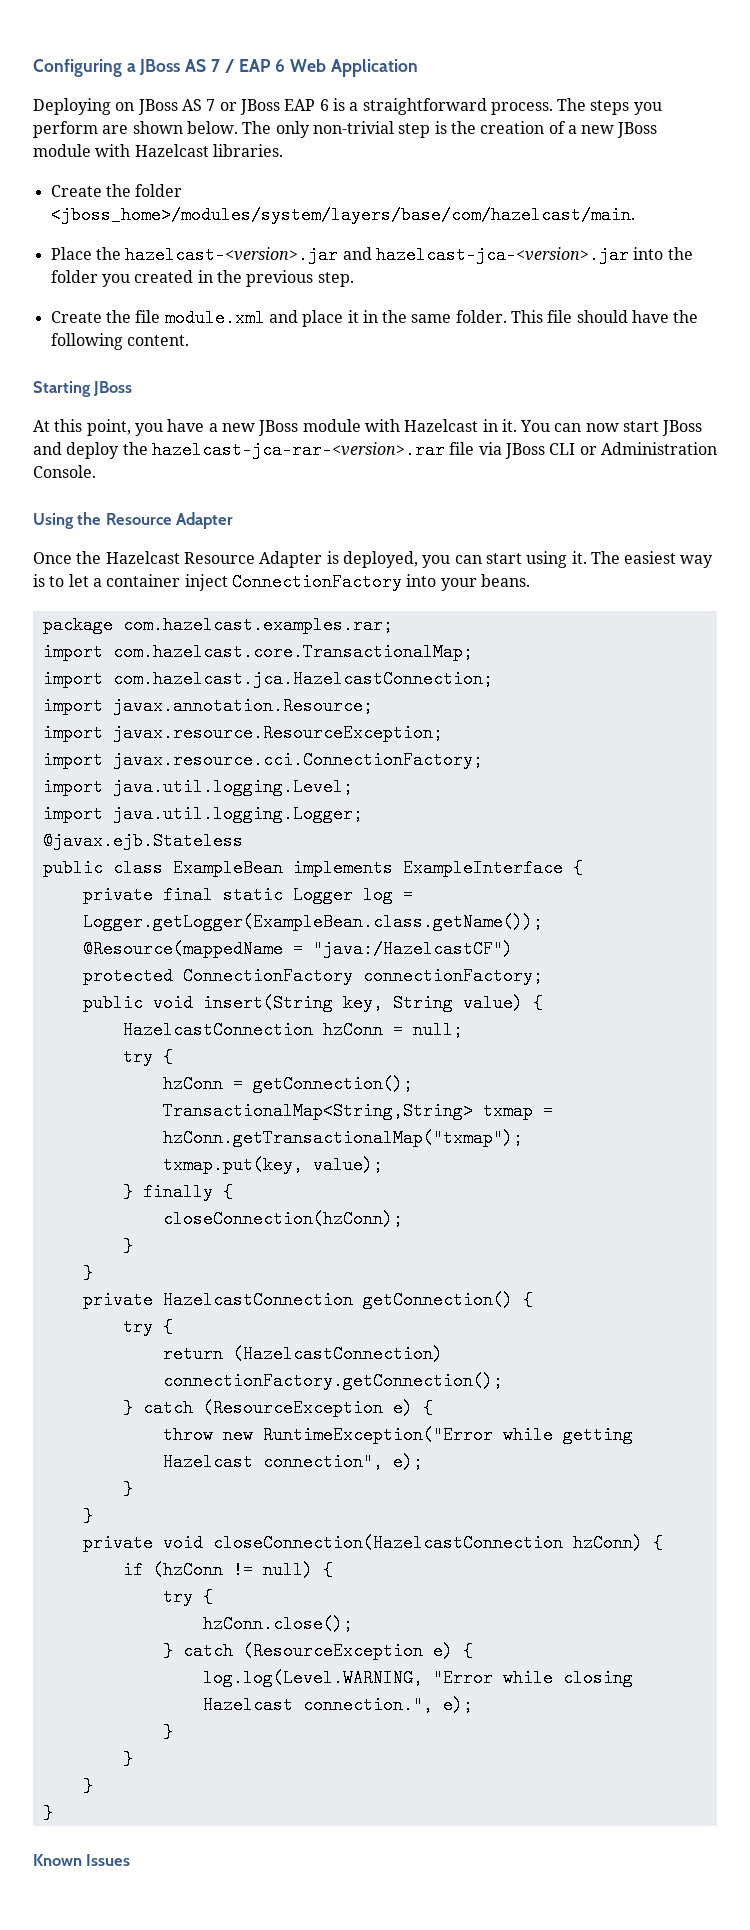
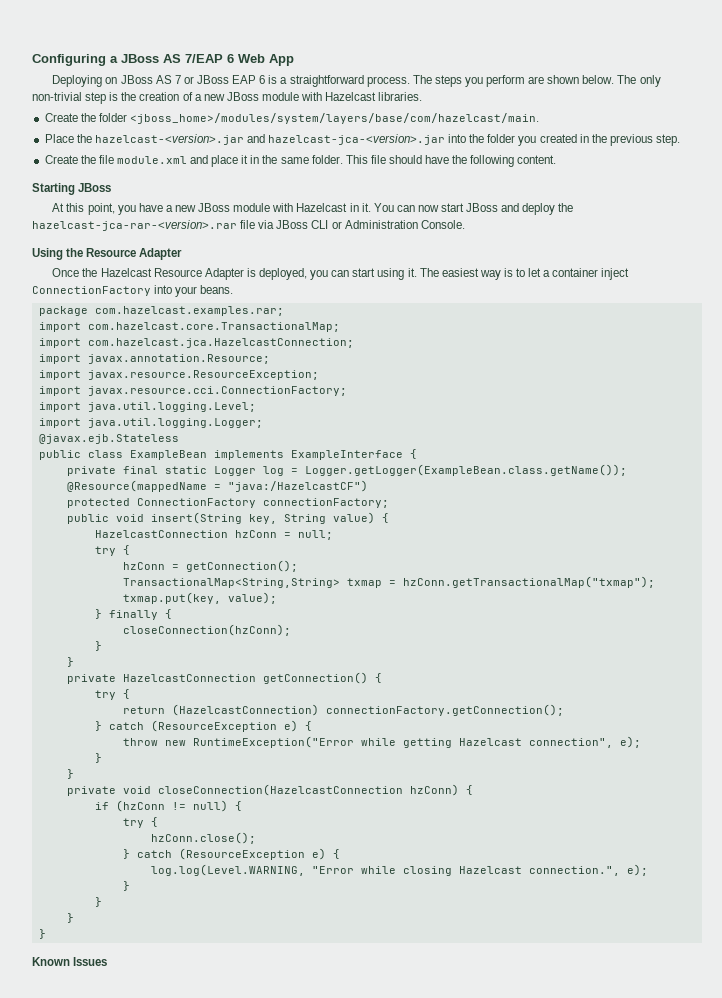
[210,59,272,73] 7 / EAP -> [185,54,223,63] 7/EAP
[330,59,418,77] Application -> [269,54,294,66] App

